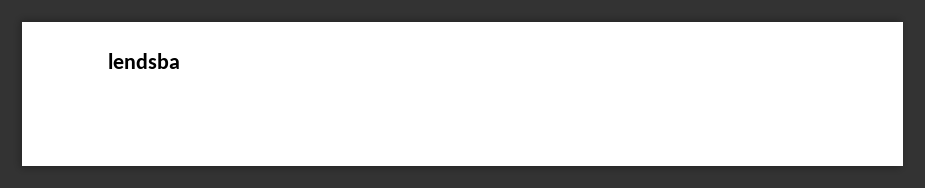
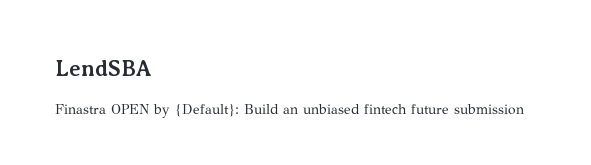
[108,53,180,69] lendsba -> [55,60,152,76] [55,104,524,118] LendSBA // Finastra OPEN by {Default}: Build an unbiased fintech future submission

